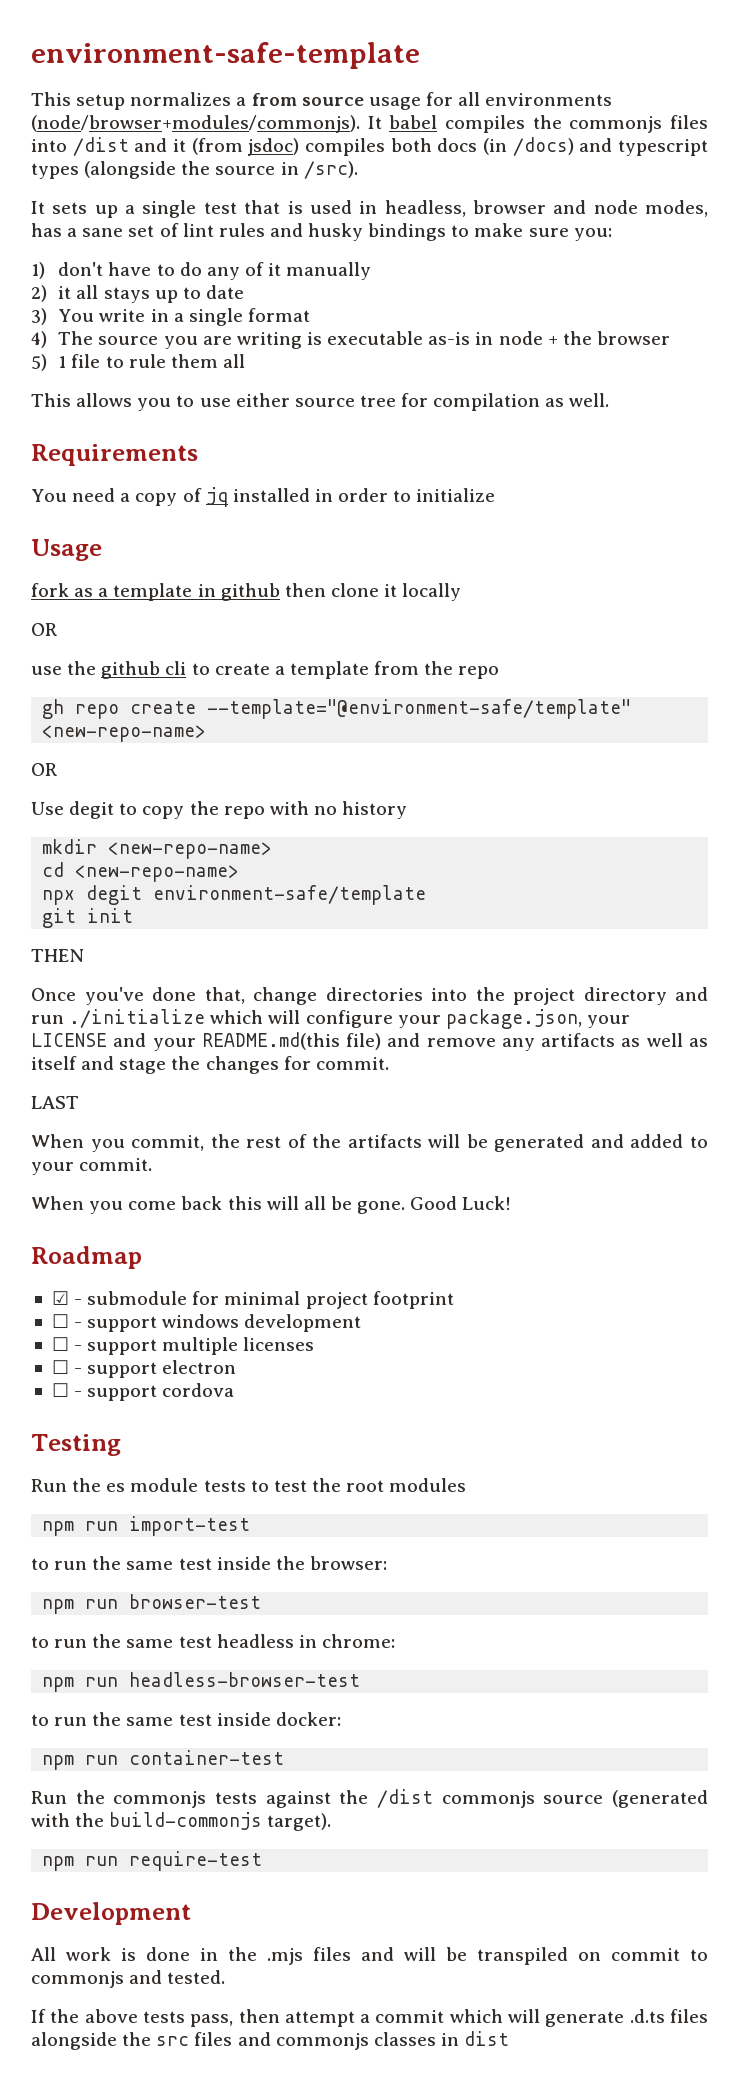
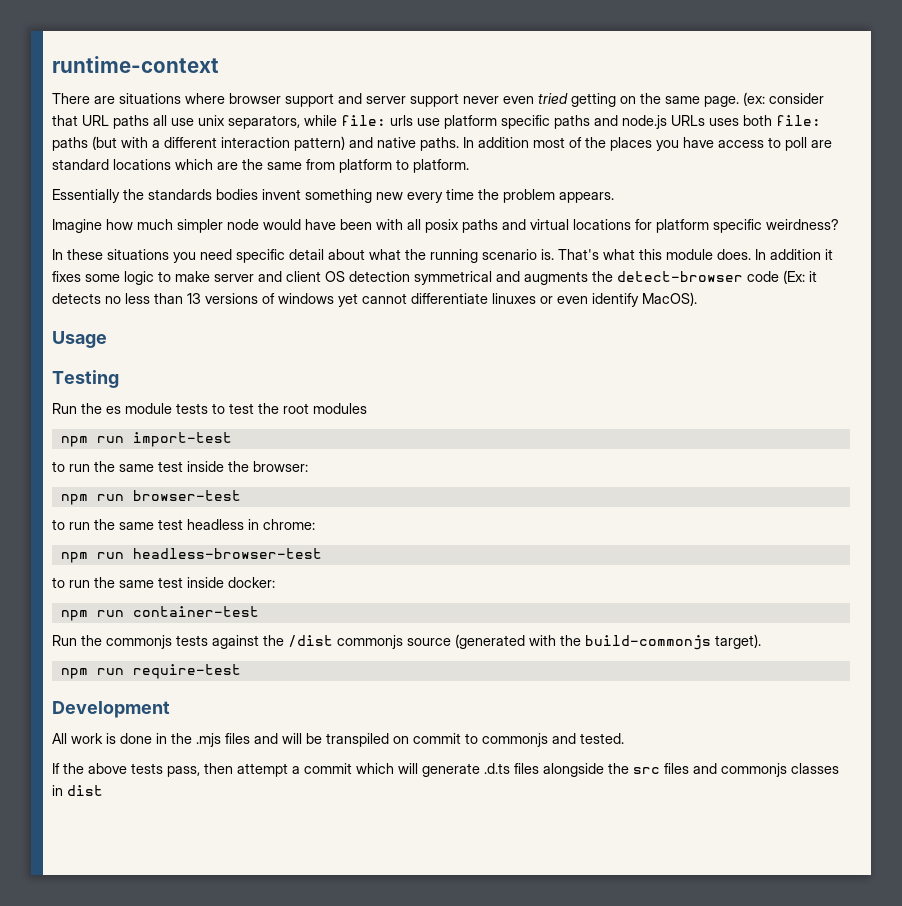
[31,42,420,69] [31,92,613,110] [31,115,708,133] [31,137,708,156] [31,161,358,179] [31,200,708,218] [31,223,612,241] [31,262,372,280] [31,285,245,303] [31,308,310,326] [31,331,670,349] [31,354,246,371] [31,393,610,411] [31,444,198,466] [31,487,496,507] [31,539,102,561] [31,583,462,601] [31,623,57,636] [31,661,500,679] [42,699,632,719] [42,725,207,742] [31,763,57,776] [31,801,408,819] [42,839,273,859] [42,862,240,882] [42,885,427,905] [42,908,134,928] [31,949,84,962] [31,987,708,1005] [31,1009,630,1029] [31,1032,708,1051] [31,1056,389,1074] [31,1096,79,1109] [31,1134,709,1152] [31,1158,153,1175] [31,1196,512,1214] [31,1246,142,1269] [51,1291,454,1309] [51,1314,362,1332] [51,1337,315,1355] [51,1360,237,1378] [51,1383,235,1401] environment-safe-template // This setup normalizes a from source usage for all environments (node/browser+modules/commonjs). It babel compiles the commonjs files into /dist and it (from jsdoc) compiles both docs (in /docs) and typescript types (alongside the source in /src). // It sets up a single test that is used in headless, browser and node modes, has a sane set of lint rules and husky bindings to make sure you: // 1) don't have to do any of it manually // 2) it all stays up to date // 3) You write in a single format // 4) The source you are writing is executable as-is in node + the browser // 5) 1 file to rule them all // This allows you to use either source tree for compilation as well. // Requirements // You need a copy of jq installed in order to initialize // Usage // fork as a template in github then clone it locally // OR // use the github cli to create a template from the repo // gh repo create --template="@environment-safe/template" <new-repo-name> // OR // Use degit to copy the repo with no history // mkdir <new-repo-name> // cd <new-repo-name> // npx degit environment-safe/template // git init // THEN // Once you've done that, change directories into the project directory and run ./initialize which will configure your package.json, your LICENSE and your README.md(this file) and remove any artifacts as well as itself and stage the changes for commit. // LAST // When you commit, the rest of the artifacts will be generated and added to your commit. // When you come back this will all be gone. Good Luck! // Roadmap // ☑ - submodule for minimal project footprint // ☐ - support windows development // ☐ - support multiple licenses // ☐ - support electron // ☐ - support cordova -> [52,56,219,73] [52,92,824,107] [52,115,821,129] [52,136,832,151] [52,159,469,173] [52,189,614,203] [52,219,839,233] [52,249,833,263] [52,270,817,285] [52,292,697,307] [52,331,107,348] runtime-context // There are situations where browser support and server support never even tried getting on the same page. (ex: consider that URL paths all use unix separators, while file: urls use platform specific paths and node.js URLs uses both file: paths (but with a different interaction pattern) and native paths. In addition most of the places you have access to poll are standard locations which are the same from platform to platform. // Essentially the standards bodies invent something new every time the problem appears. // Imagine how much simpler node would have been with all posix paths and virtual locations for platform specific weirdness? // In these situations you need specific detail about what the running scenario is. That's what this module does. In addition it fixes some logic to make server and client OS detection symmetrical and augments the detect-browser code (Ex: it detects no less than 13 versions of windows yet cannot differentiate linuxes or even identify MacOS). // Usage

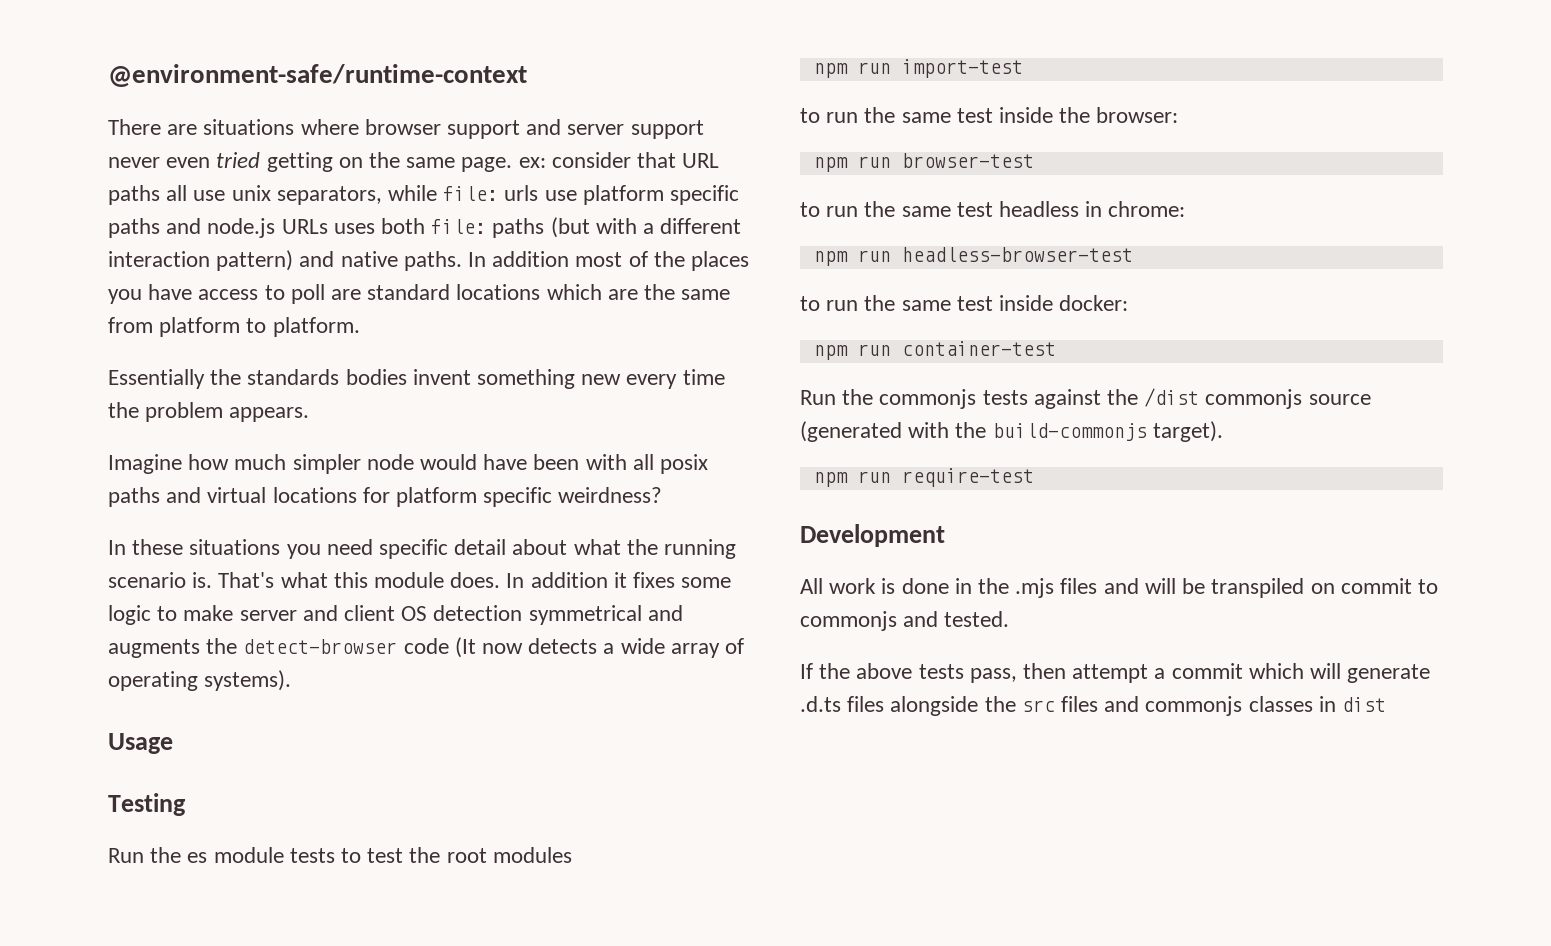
[52,56,219,73] runtime-context -> [108,64,527,87] @environment-safe/runtime-context
[743,92,765,106] (ex: -> [518,157,546,168] ex:
[783,270,817,284] [52,292,697,307] (Ex: it detects no less than 13 versions of windows yet cannot differentiate linuxes or even identify MacOS). -> [454,637,745,658] [108,670,292,691] (It now detects a wide array of operating systems).

